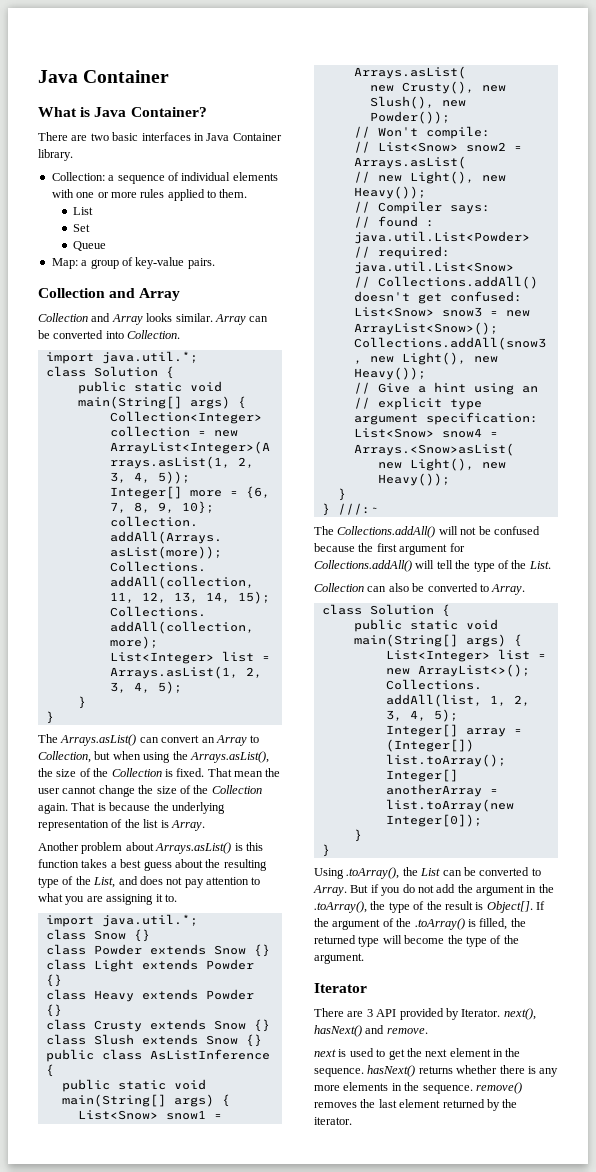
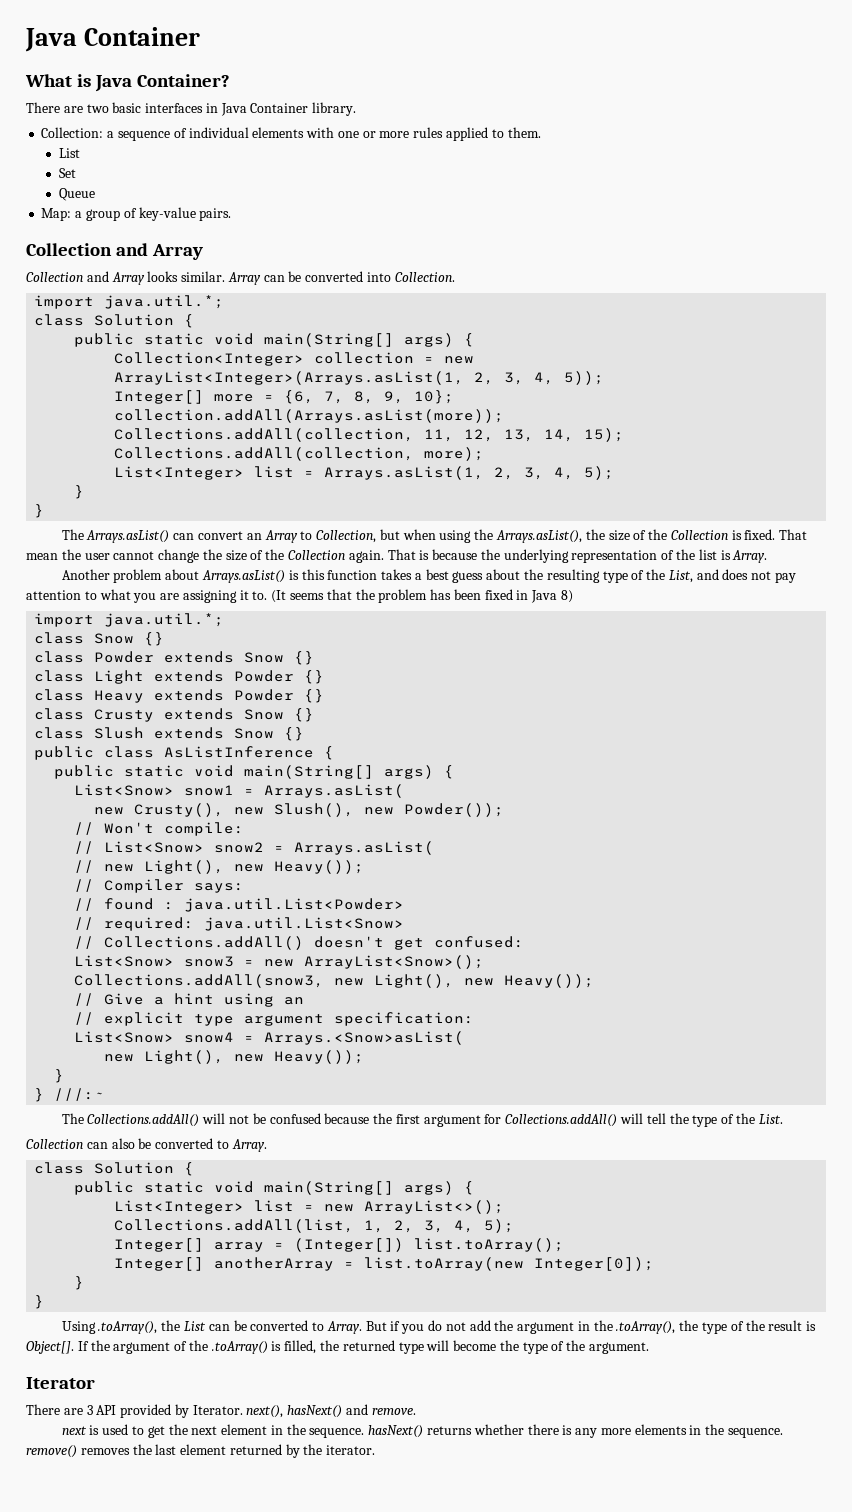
(177, 898) none -> [271,589,574,603] (It seems that the problem has been fixed in Java 8)

